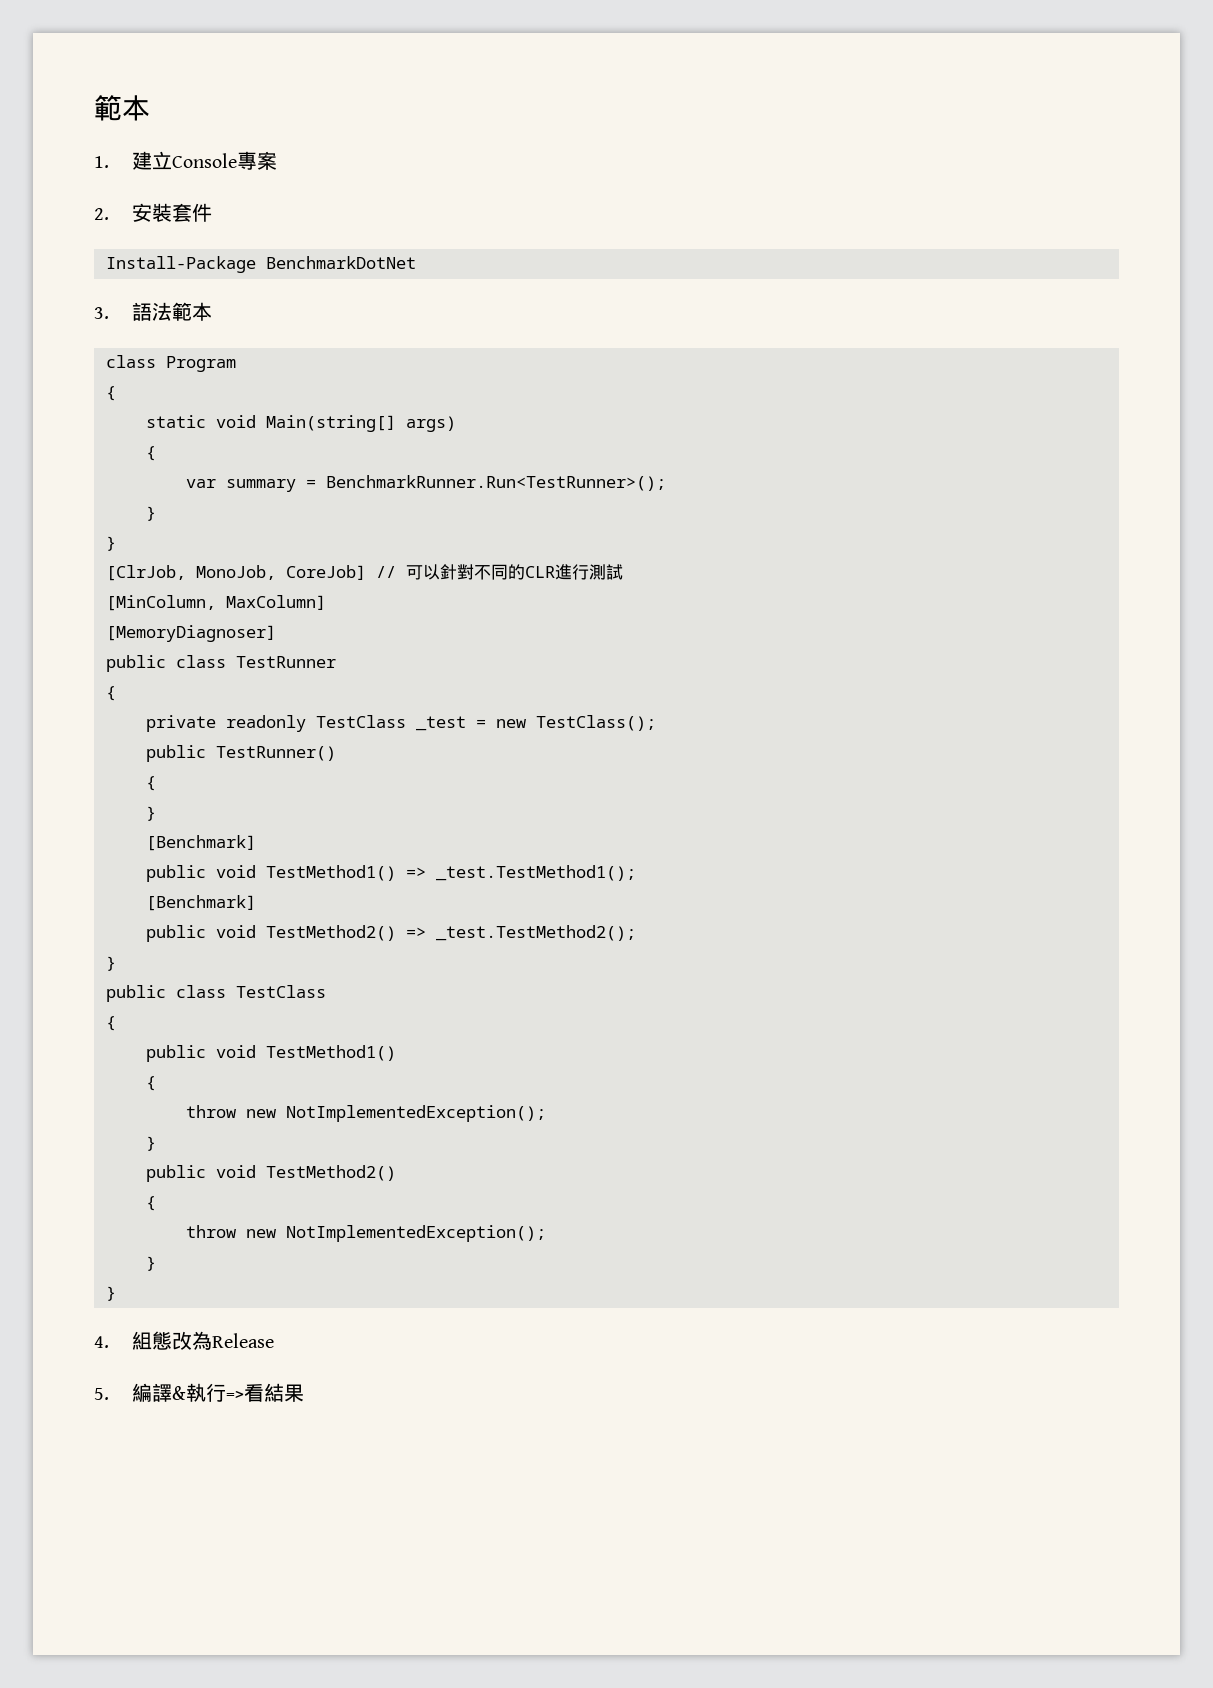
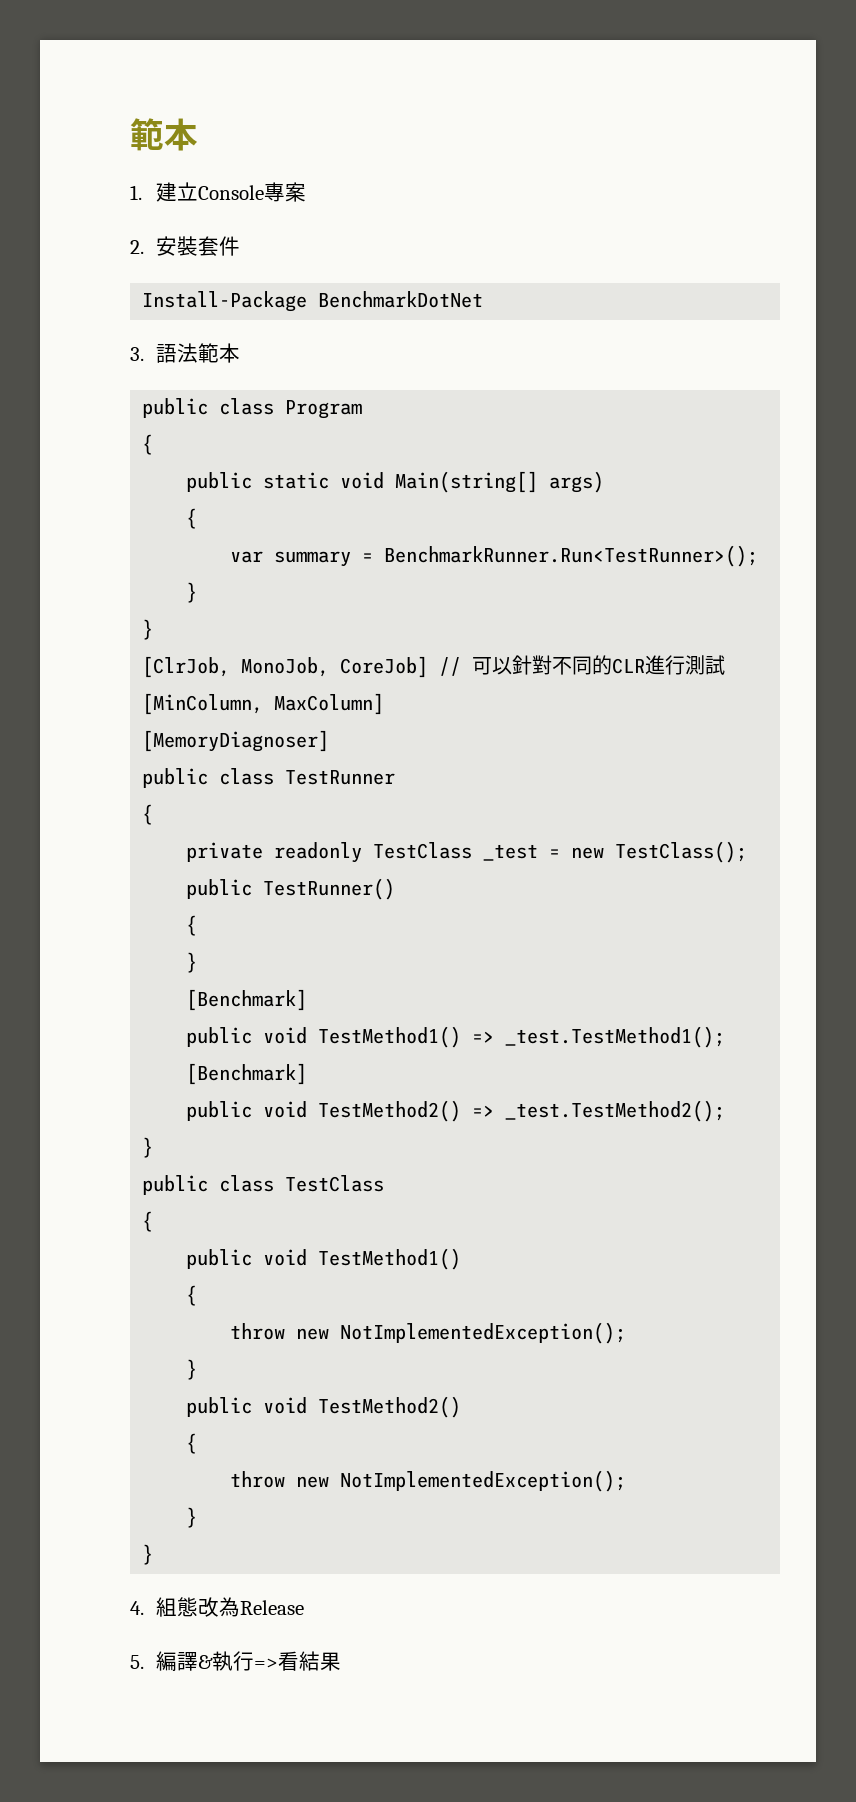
(213, 311) none -> [142,398,209,418] public
(116, 393) none -> [186,472,253,492] public

